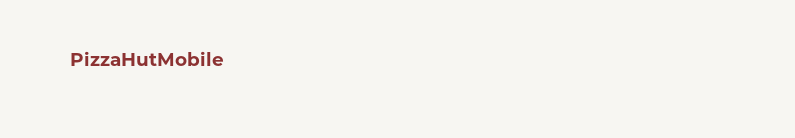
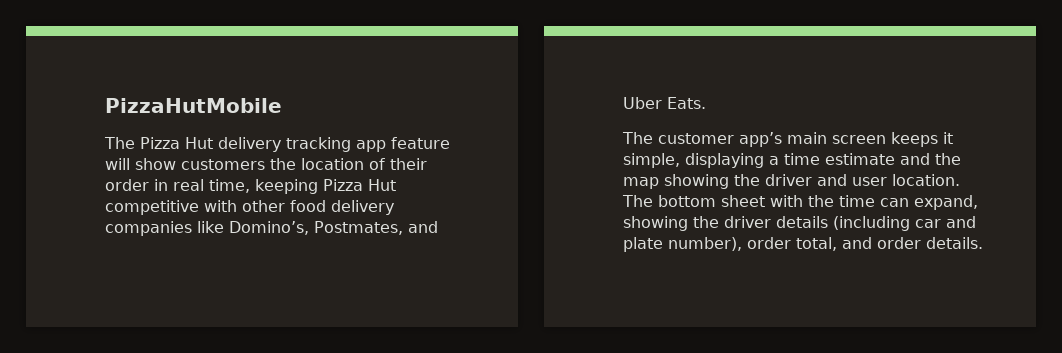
(224, 58) none -> [104,137,450,152] [105,158,427,170] [105,179,396,194] [105,200,394,215] [105,221,438,236] [623,97,706,109] [622,132,953,147] [623,153,961,168] [623,174,960,189] [622,195,978,210] [623,216,976,231] [623,237,983,252] // The Pizza Hut delivery tracking app feature will show customers the location of their order in real time, keeping Pizza Hut competitive with other food delivery companies like Domino’s, Postmates, and Uber Eats. // The customer app’s main screen keeps it simple, displaying a time estimate and the map showing the driver and user location. The bottom sheet with the time can expand, showing the driver details (including car and plate number), order total, and order details.

